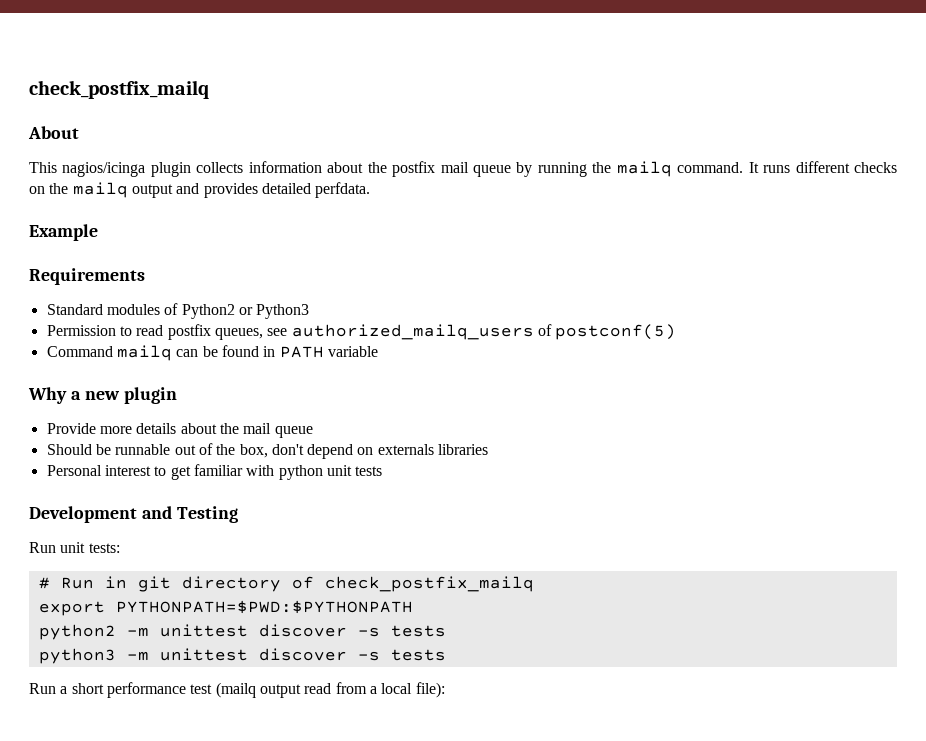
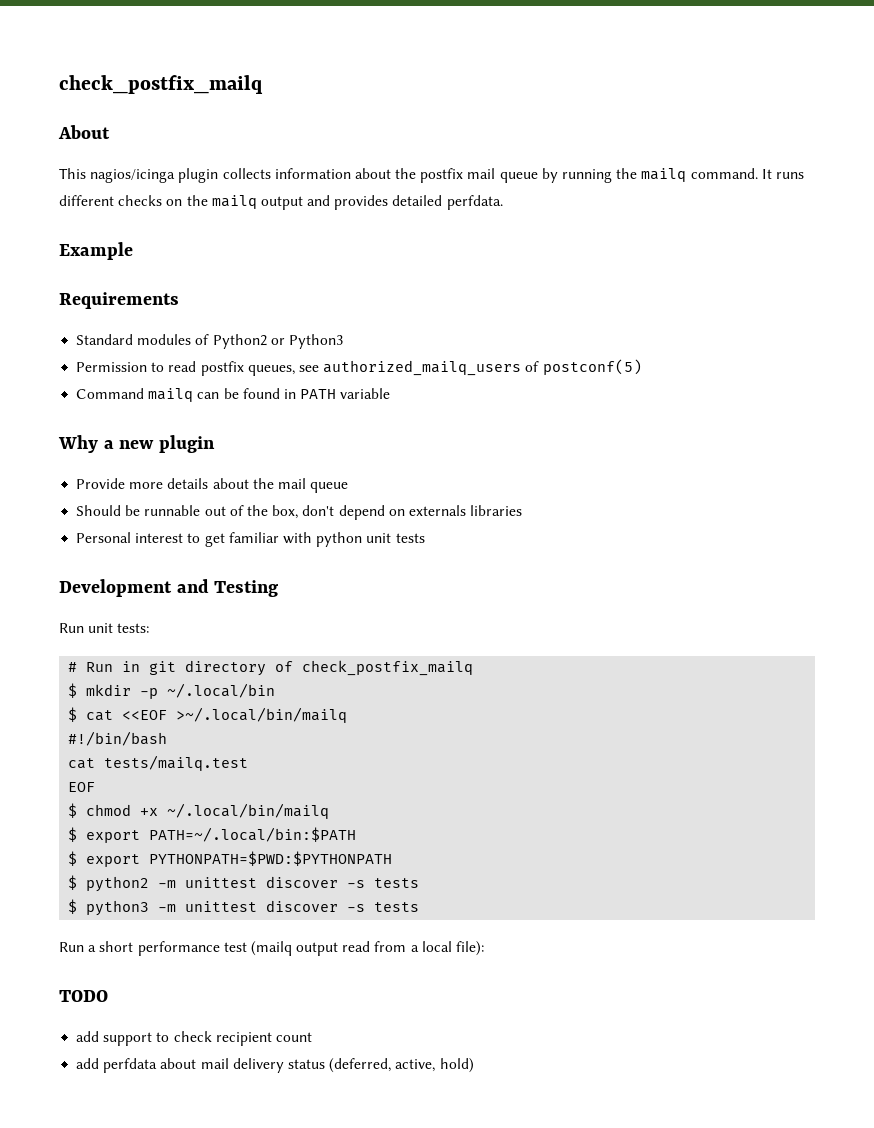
(534, 584) none -> [68,683,276,699] [68,707,348,723] [68,731,168,746] [68,755,249,771] [68,782,96,792] [68,803,330,819] [68,827,357,843] [68,851,78,866] $ mkdir -p ~/.local/bin // $ cat <<EOF >~/.local/bin/mailq // #!/bin/bash // cat tests/mailq.test // EOF // $ chmod +x ~/.local/bin/mailq // $ export PATH=~/.local/bin:$PATH // $
(413, 607) none -> [68,875,78,890] $
(446, 631) none -> [68,899,78,914] $
(445, 690) none -> [59,990,108,1002] [76,1031,312,1046] [76,1058,474,1073] // TODO // add support to check recipient count // add perfdata about mail delivery status (deferred, active, hold)

